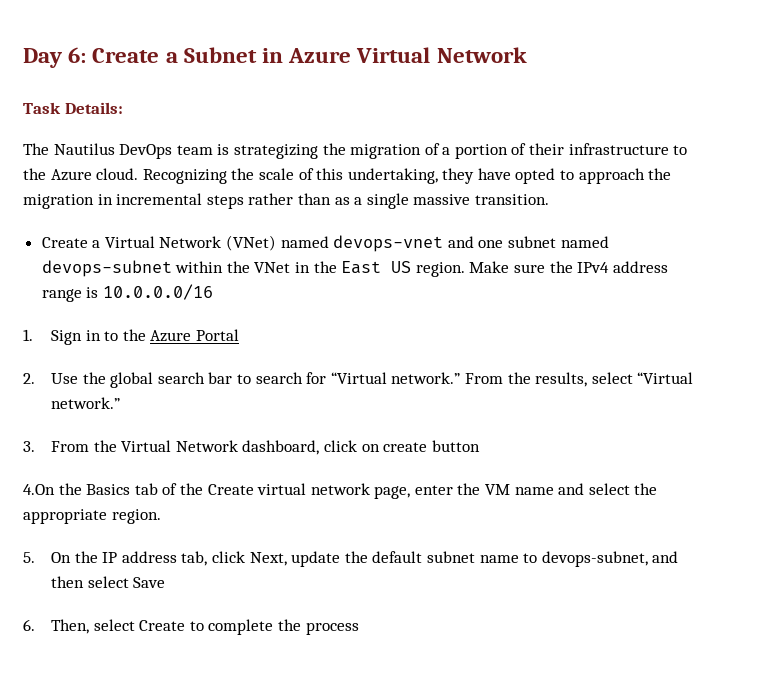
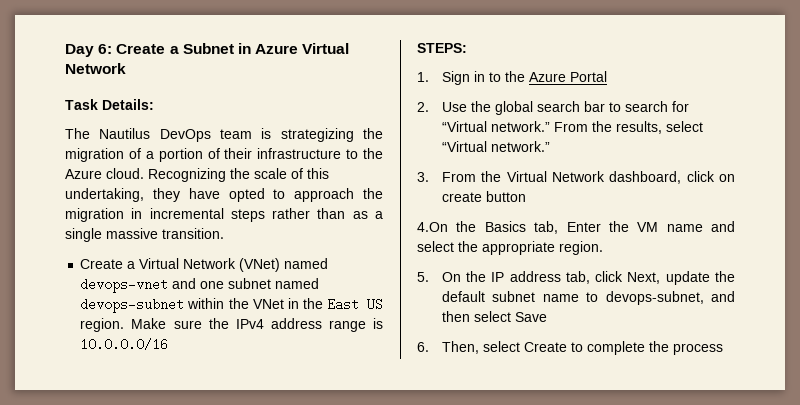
(213, 292) none -> [417,43,467,53] // STEPS:
[134,483,453,499] tab of the Create virtual network page, enter -> [534,221,601,234] tab, Enter

